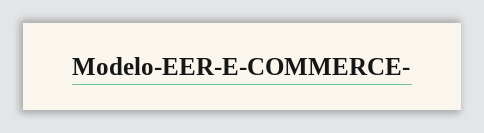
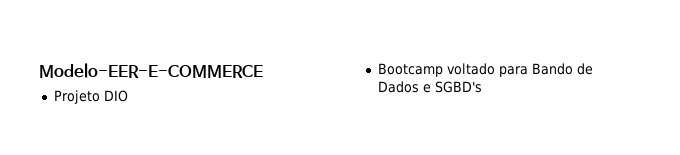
[72,57,410,75] Modelo-EER-E-COMMERCE- -> [39,63,263,78] [53,90,128,104] [378,63,594,77] [378,81,483,93] Modelo-EER-E-COMMERCE // Projeto DIO // Bootcamp voltado para Bando de Dados e SGBD's

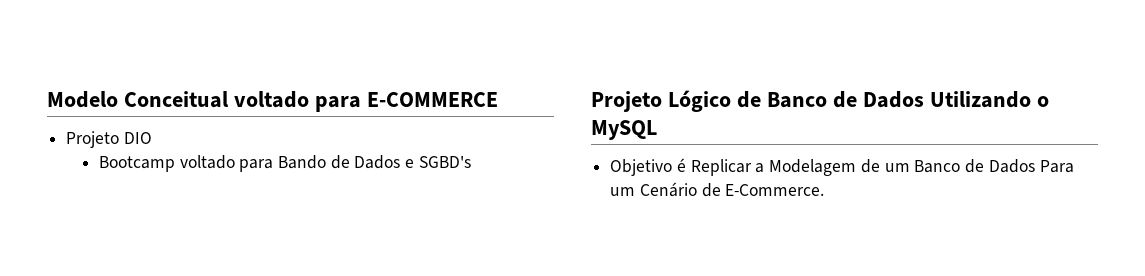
[39,63,263,78] Modelo-EER-E-COMMERCE -> [47,91,498,112] Modelo Conceitual voltado para E-COMMERCE
(483, 87) none -> [591,90,1049,112] [591,120,657,140] [610,158,1074,176] [610,182,825,197] // Projeto Lógico de Banco de Dados Utilizando o MySQL // Objetivo é Replicar a Modelagem de um Banco de Dados Para um Cenário de E-Commerce.

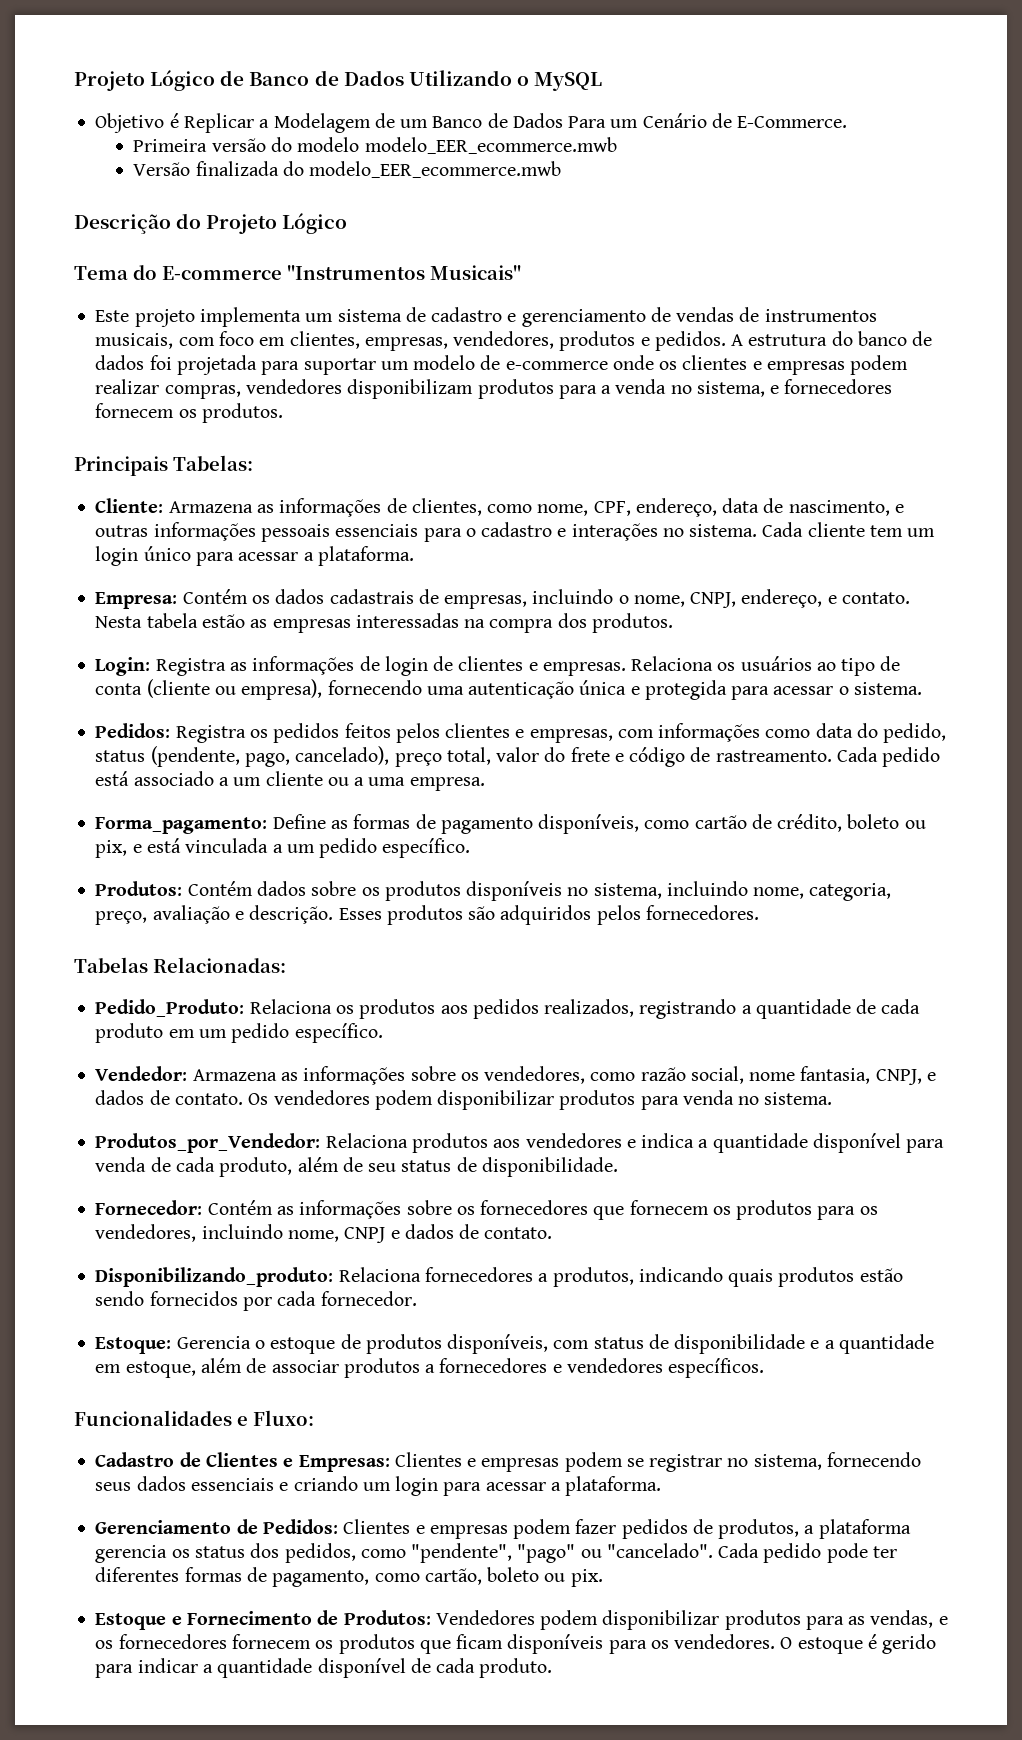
[47,91,498,112] [66,131,152,148] [98,155,471,172] Modelo Conceitual voltado para E-COMMERCE // Projeto DIO // Bootcamp voltado para Bando de Dados e SGBD's // -> (74, 81) none
(825, 190) none -> [133,137,617,154] [133,161,562,178] [74,213,348,234] [74,265,521,280] [95,307,877,327] [95,331,933,351] [95,355,909,375] [95,379,893,399] [95,403,283,423] [74,455,253,476] [95,498,904,517] [95,522,936,542] [95,546,414,566] [95,589,910,609] [95,613,673,633] [95,656,901,676] [95,679,922,700] [95,723,947,743] [95,746,941,767] [95,771,485,791] [95,814,926,834] [95,838,471,858] [95,881,892,901] [95,905,759,925] [74,957,286,973] [95,999,921,1019] [95,1023,383,1043] [95,1066,936,1085] [95,1090,833,1110] [95,1133,945,1153] [95,1157,618,1177] [95,1200,878,1220] [95,1224,553,1243] [95,1267,903,1287] [95,1291,417,1311] [95,1334,934,1354] [95,1358,765,1378] [74,1410,314,1426] [95,1452,921,1472] [95,1476,662,1496] [95,1519,911,1539] [95,1543,897,1563] [95,1567,603,1587] [95,1610,948,1630] [95,1634,937,1654] [95,1658,553,1678] // Primeira versão do modelo modelo_EER_ecommerce.mwb // Versão finalizada do modelo_EER_ecommerce.mwb // Descrição do Projeto Lógico // Tema do E-commerce "Instrumentos Musicais" // Este projeto implementa um sistema de cadastro e gerenciamento de vendas de instrumentos musicais, com foco em clientes, empresas, vendedores, produtos e pedidos. A estrutura do banco de dados foi projetada para suportar um modelo de e-commerce onde os clientes e empresas podem realizar compras, vendedores disponibilizam produtos para a venda no sistema, e fornecedores fornecem os produtos. // Principais Tabelas: // Cliente: Armazena as informações de clientes, como nome, CPF, endereço, data de nascimento, e outras informações pessoais essenciais para o cadastro e interações no sistema. Cada cliente tem um login único para acessar a plataforma. // Empresa: Contém os dados cadastrais de empresas, incluindo o nome, CNPJ, endereço, e contato. Nesta tabela estão as empresas interessadas na compra dos produtos. // Login: Registra as informações de login de clientes e empresas. Relaciona os usuários ao tipo de conta (cliente ou empresa), fornecendo uma autenticação única e protegida para acessar o sistema. // Pedidos: Registra os pedidos feitos pelos clientes e empresas, com informações como data do pedido, status (pendente, pago, cancelado), preço total, valor do frete e código de rastreamento. Cada pedido está associado a um cliente ou a uma empresa. // Forma_pagamento: Define as formas de pagamento disponíveis, como cartão de crédito, boleto ou pix, e está vinculada a um pedido específico. // Produtos: Contém dados sobre os produtos disponíveis no sistema, incluindo nome, categoria, preço, avaliação e descrição. Esses produtos são adquiridos pelos fornecedores. // Tabelas Relacionadas: // Pedido_Produto: Relaciona os produtos aos pedidos realizados, registrando a quantidade de cada produto em um pedido específico. // Vendedor: Armazena as informações sobre os vendedores, como razão social, nome fantasia, CNPJ, e dados de contato. Os vendedores podem disponibilizar produtos para venda no sistema. // Produtos_por_Vendedor: Relaciona produtos aos vendedores e indica a quantidade disponível para venda de cada produto, além de seu status de disponibilidade. // Fornecedor: Contém as informações sobre os fornecedores que fornecem os produtos para os vendedores, incluindo nome, CNPJ e dados de contato. // Disponibilizando_produto: Relaciona fornecedores a produtos, indicando quais produtos estão sendo fornecidos por cada fornecedor. // Estoque: Gerencia o estoque de produtos disponíveis, com status de disponibilidade e a quantidade em estoque, além de associar produtos a fornecedores e vendedores específicos. // Funcionalidades e Fluxo: // Cadastro de Clientes e Empresas: Clientes e empresas podem se registrar no sistema, fornecendo seus dados essenciais e criando um login para acessar a plataforma. // Gerenciamento de Pedidos: Clientes e empresas podem fazer pedidos de produtos, a plataforma gerencia os status dos pedidos, como "pendente", "pago" ou "cancelado". Cada pedido pode ter diferentes formas de pagamento, como cartão, boleto ou pix. // Estoque e Fornecimento de Produtos: Vendedores podem disponibilizar produtos para as vendas, e os fornecedores fornecem os produtos que ficam disponíveis para os vendedores. O estoque é gerido para indicar a quantidade disponível de cada produto.

